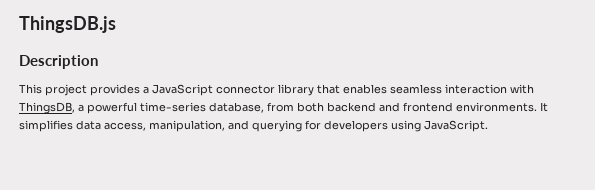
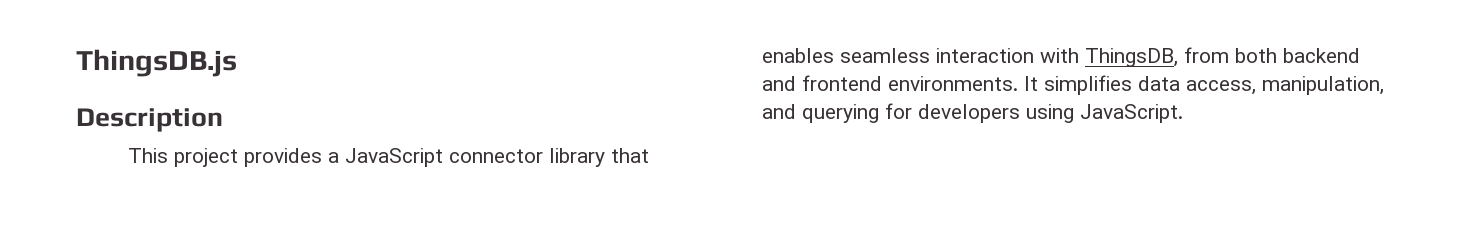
[78,102,264,114] a powerful time-series database, -> (1178, 57) none

